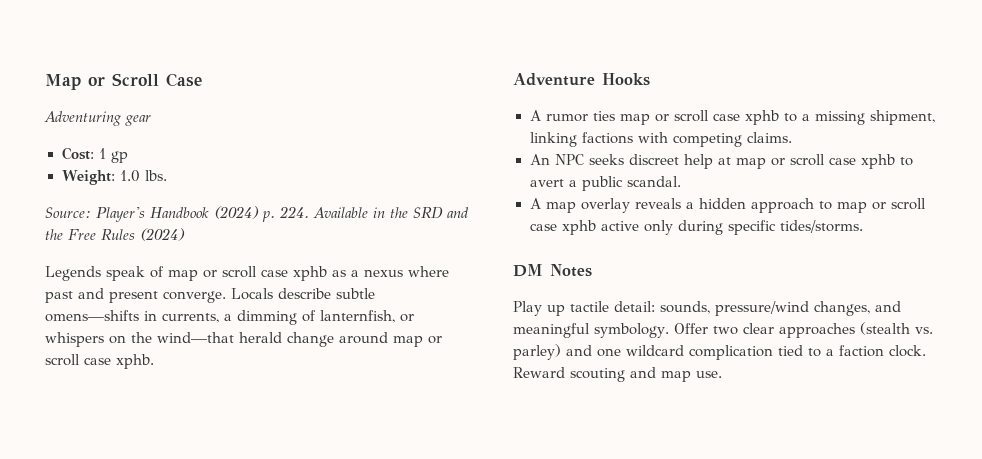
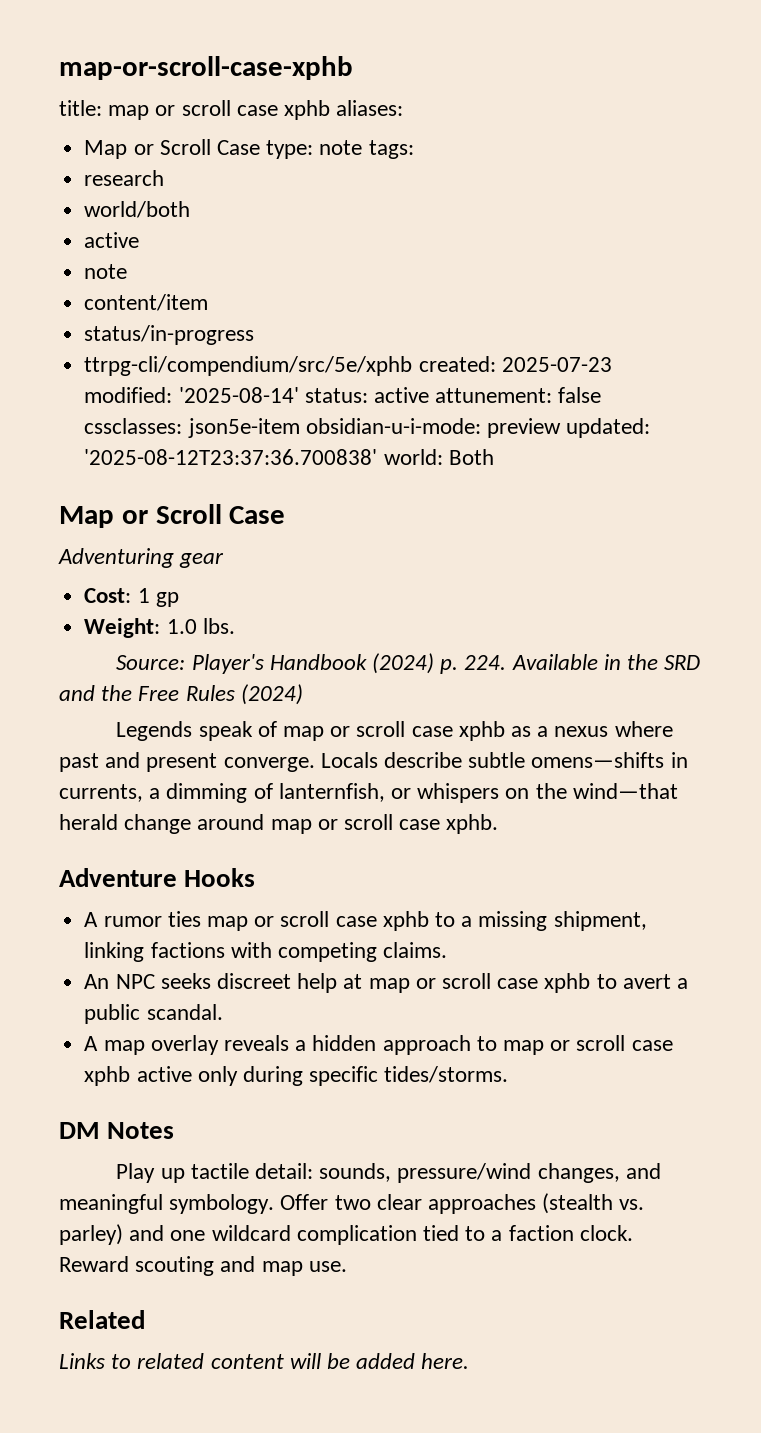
(45, 82) none -> [59,56,353,80] [59,100,404,120] [84,139,414,159] [84,170,165,186] [84,201,191,218] [84,232,140,248] [84,264,128,279] [84,294,209,311] [84,325,255,345] [84,356,612,376] [84,387,602,403] [84,418,651,438] [84,449,494,465] map-or-scroll-case-xphb // title: map or scroll case xphb aliases: // Map or Scroll Case type: note tags: // research // world/both // active // note // content/item // status/in-progress // ttrpg-cli/compendium/src/5e/xphb created: 2025-07-23 modified: '2025-08-14' status: active attunement: false cssclasses: json5e-item obsidian-u-i-mode: preview updated: '2025-08-12T23:37:36.700838' world: Both //
(722, 374) none -> [59,1310,145,1329] [59,1353,470,1369] // Related // Links to related content will be added here.

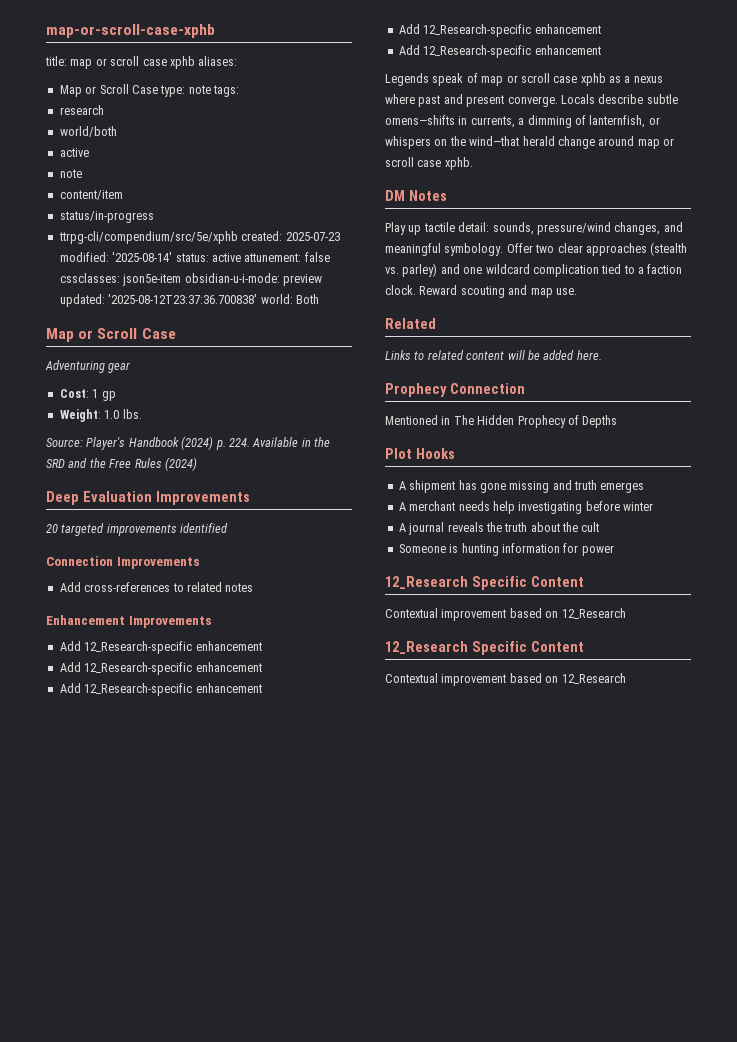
(303, 694) none -> [46,491,250,505] [46,523,229,536] [46,556,200,569] [59,582,254,592] [46,615,212,628] [59,641,262,654] [59,662,262,675] [59,683,262,696] [398,24,601,37] [398,45,601,58] // Deep Evaluation Improvements // 20 targeted improvements identified // Connection Improvements // Add cross-references to related notes // Enhancement Improvements // Add 12_Research-specific enhancement // Add 12_Research-specific enhancement // Add 12_Research-specific enhancement // Add 12_Research-specific enhancement // Add 12_Research-specific enhancement
[59,868,256,887] [84,911,647,931] [84,942,448,962] [84,973,689,993] [84,1004,223,1024] [84,1035,673,1055] [84,1066,509,1086] // Adventure Hooks // A rumor ties map or scroll case xphb to a missing shipment, linking factions with competing claims. // An NPC seeks discreet help at map or scroll case xphb to avert a public scandal. // A map overlay reveals a hidden approach to map or scroll case xphb active only during specific tides/storms. -> (473, 163) none
(470, 1361) none -> [385,383,525,397] [385,415,618,428] [385,448,455,459] [398,480,645,493] [398,501,653,514] [398,522,600,535] [398,543,614,556] [385,576,584,590] [385,608,626,621] [385,641,584,655] [385,673,626,686] // Prophecy Connection // Mentioned in The Hidden Prophecy of Depths // Plot Hooks // A shipment has gone missing and truth emerges // A merchant needs help investigating before winter // A journal reveals the truth about the cult // Someone is hunting information for power // 12_Research Specific Content // Contextual improvement based on 12_Research // 12_Research Specific Content // Contextual improvement based on 12_Research

